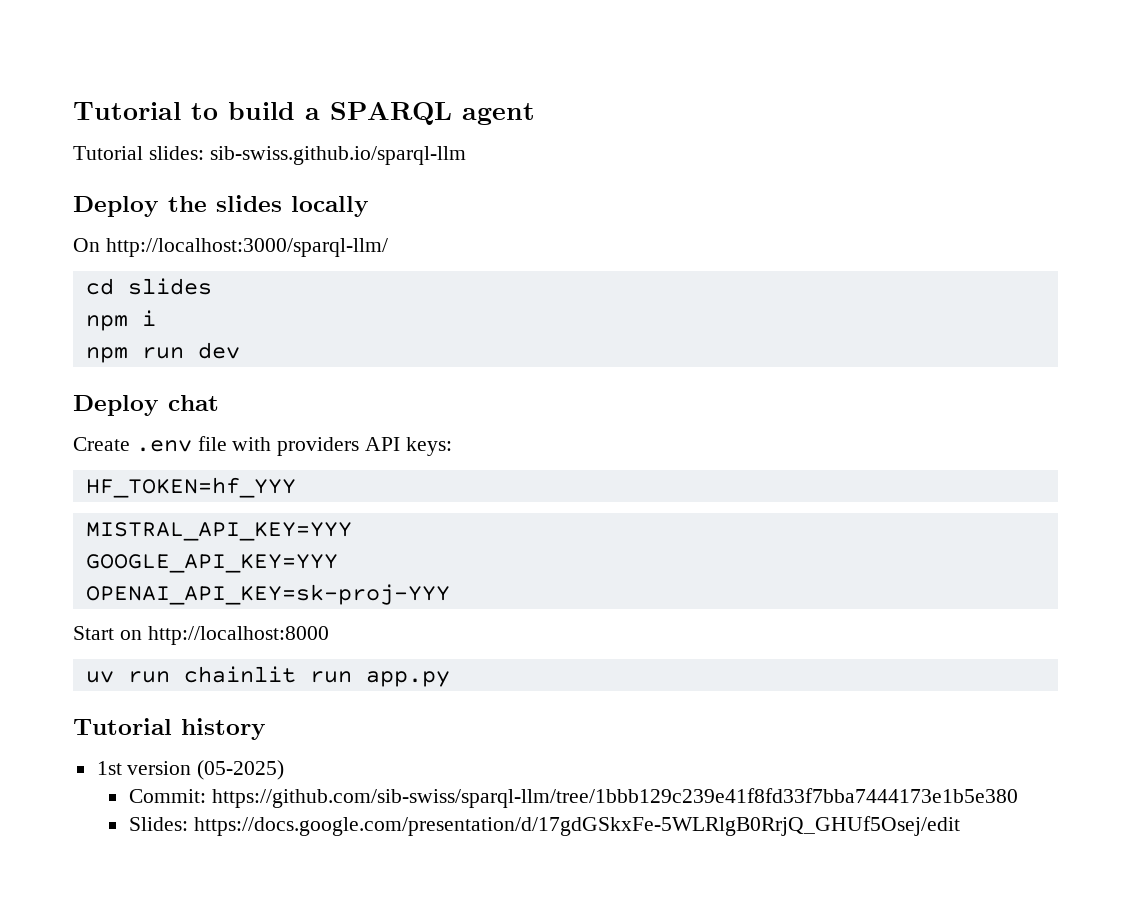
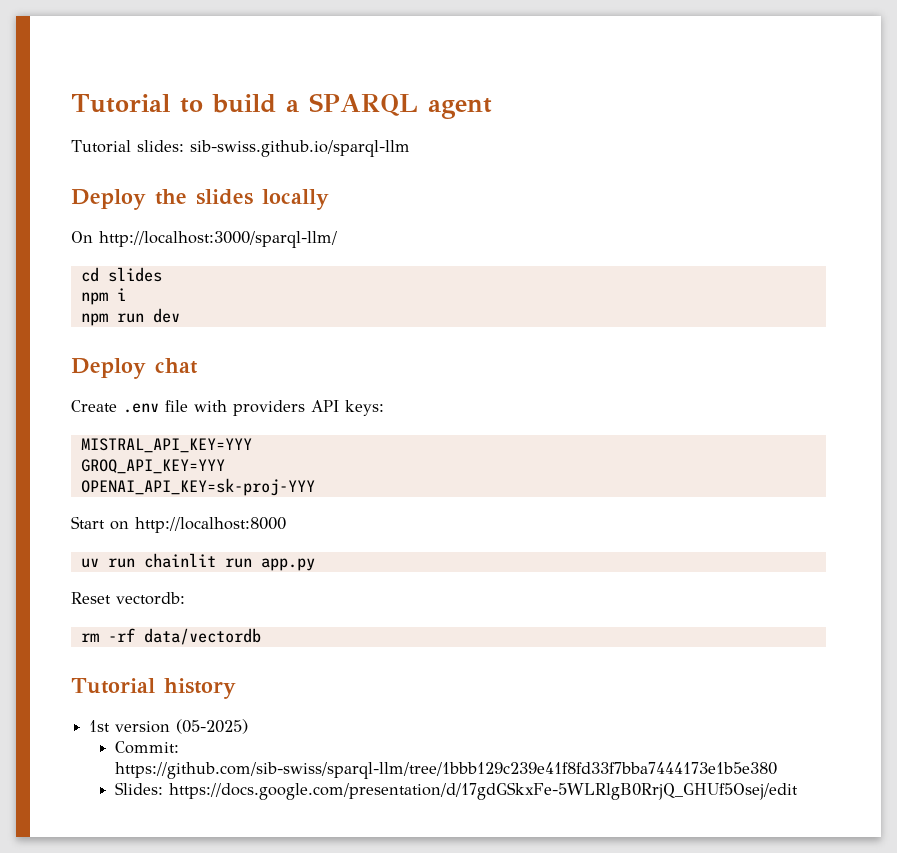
[85,477,296,498] // HF_TOKEN=hf_YYY -> (384, 408) none
[85,554,338,573] GOOGLE_API_KEY=YYY -> [80,459,225,474] GROQ_API_KEY=YYY
(450, 679) none -> [71,592,185,605] [80,628,261,645] // Reset vectordb: // rm -rf data/vectordb

